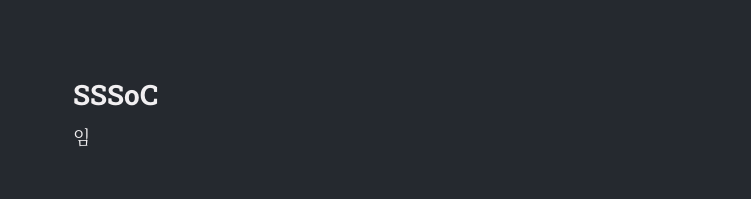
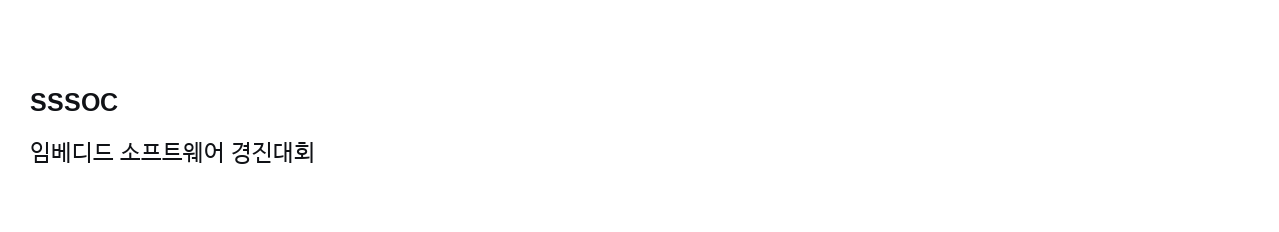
[73,84,158,106] [73,128,90,147] SSSoC // 임 -> [30,93,118,111] [30,142,316,164] SSSOC // 임베디드 소프트웨어 경진대회

